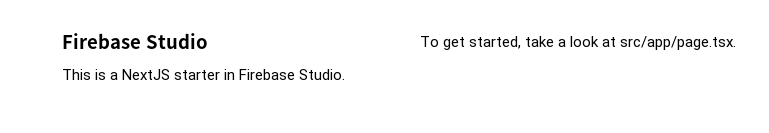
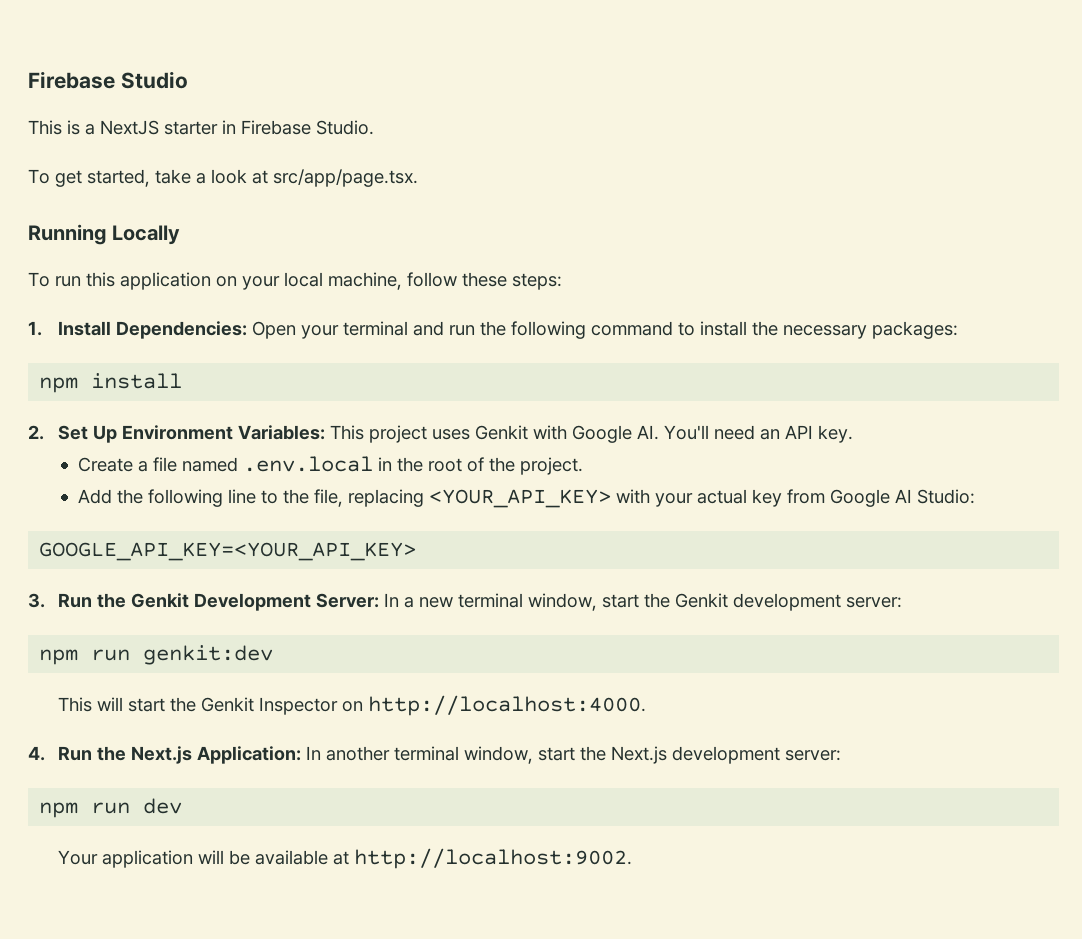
(737, 43) none -> [28,224,180,245] [28,272,562,290] [28,321,958,339] [39,373,183,393] [28,425,853,443] [77,456,583,475] [77,489,975,508] [39,542,417,561] [28,593,902,611] [39,645,274,665] [57,695,646,716] [28,746,841,764] [39,798,183,818] [57,848,632,869] // Running Locally // To run this application on your local machine, follow these steps: // 1. Install Dependencies: Open your terminal and run the following command to install the necessary packages: // npm install // 2. Set Up Environment Variables: This project uses Genkit with Google AI. You'll need an API key. // Create a file named .env.local in the root of the project. // Add the following line to the file, replacing <YOUR_API_KEY> with your actual key from Google AI Studio: // GOOGLE_API_KEY=<YOUR_API_KEY> // 3. Run the Genkit Development Server: In a new terminal window, start the Genkit development server: // npm run genkit:dev // This will start the Genkit Inspector on http://localhost:4000. // 4. Run the Next.js Application: In another terminal window, start the Next.js development server: // npm run dev // Your application will be available at http://localhost:9002.

